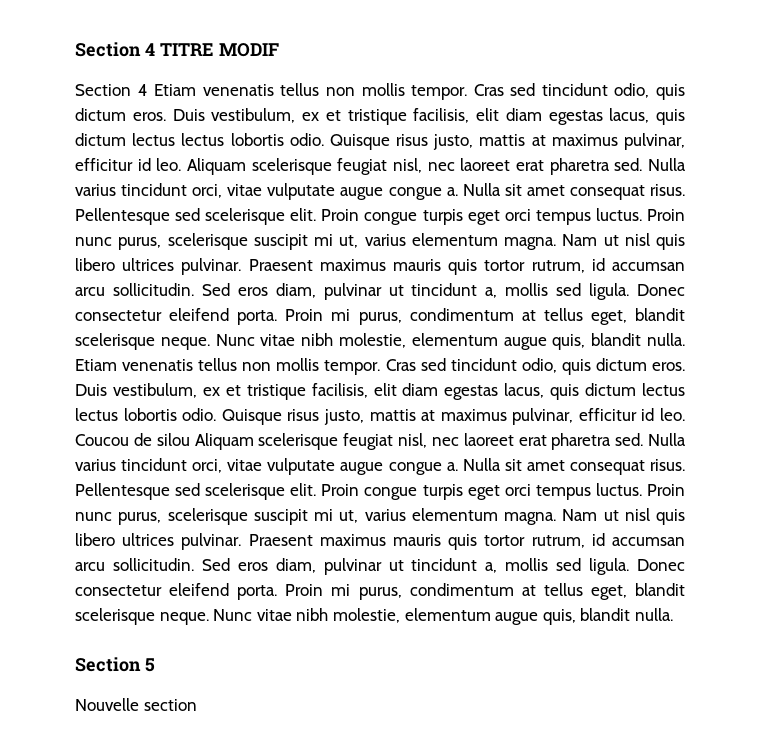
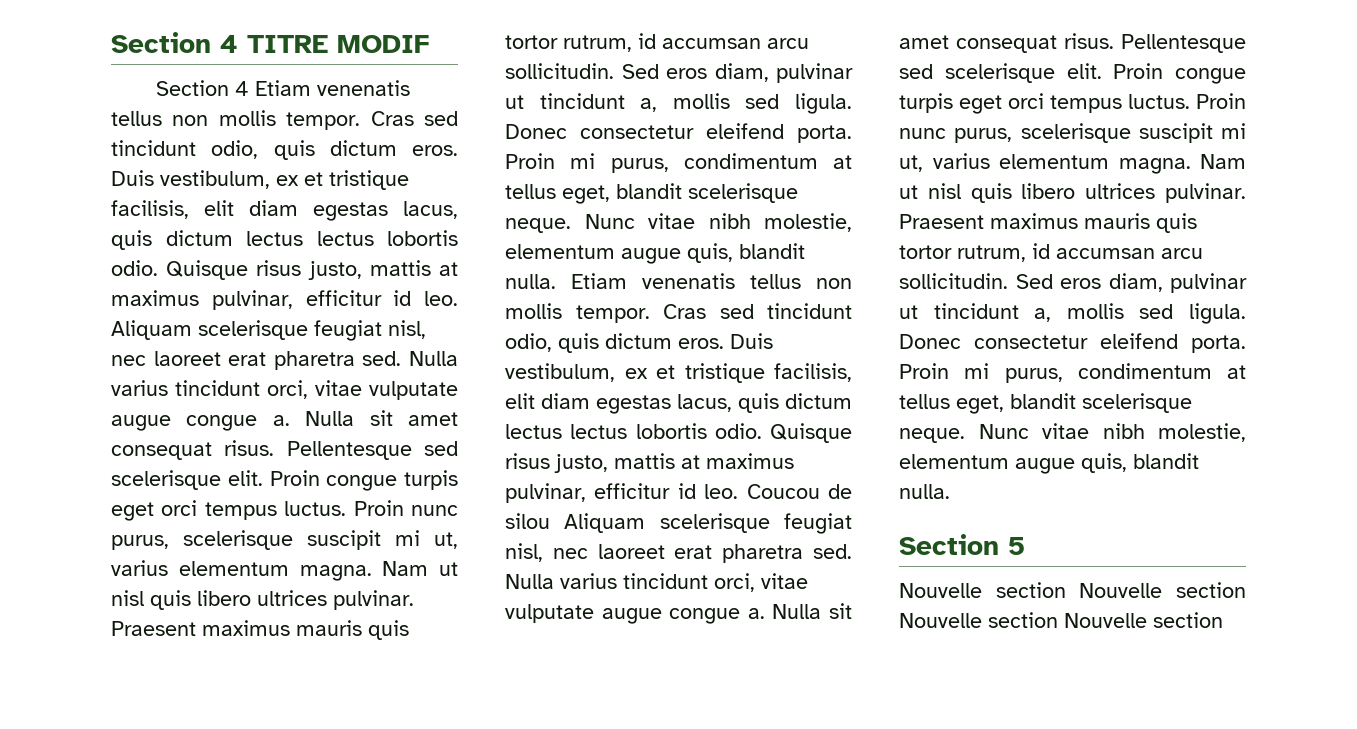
(197, 705) none -> [1079,582,1246,598] [899,612,1223,628] Nouvelle section Nouvelle section Nouvelle section

